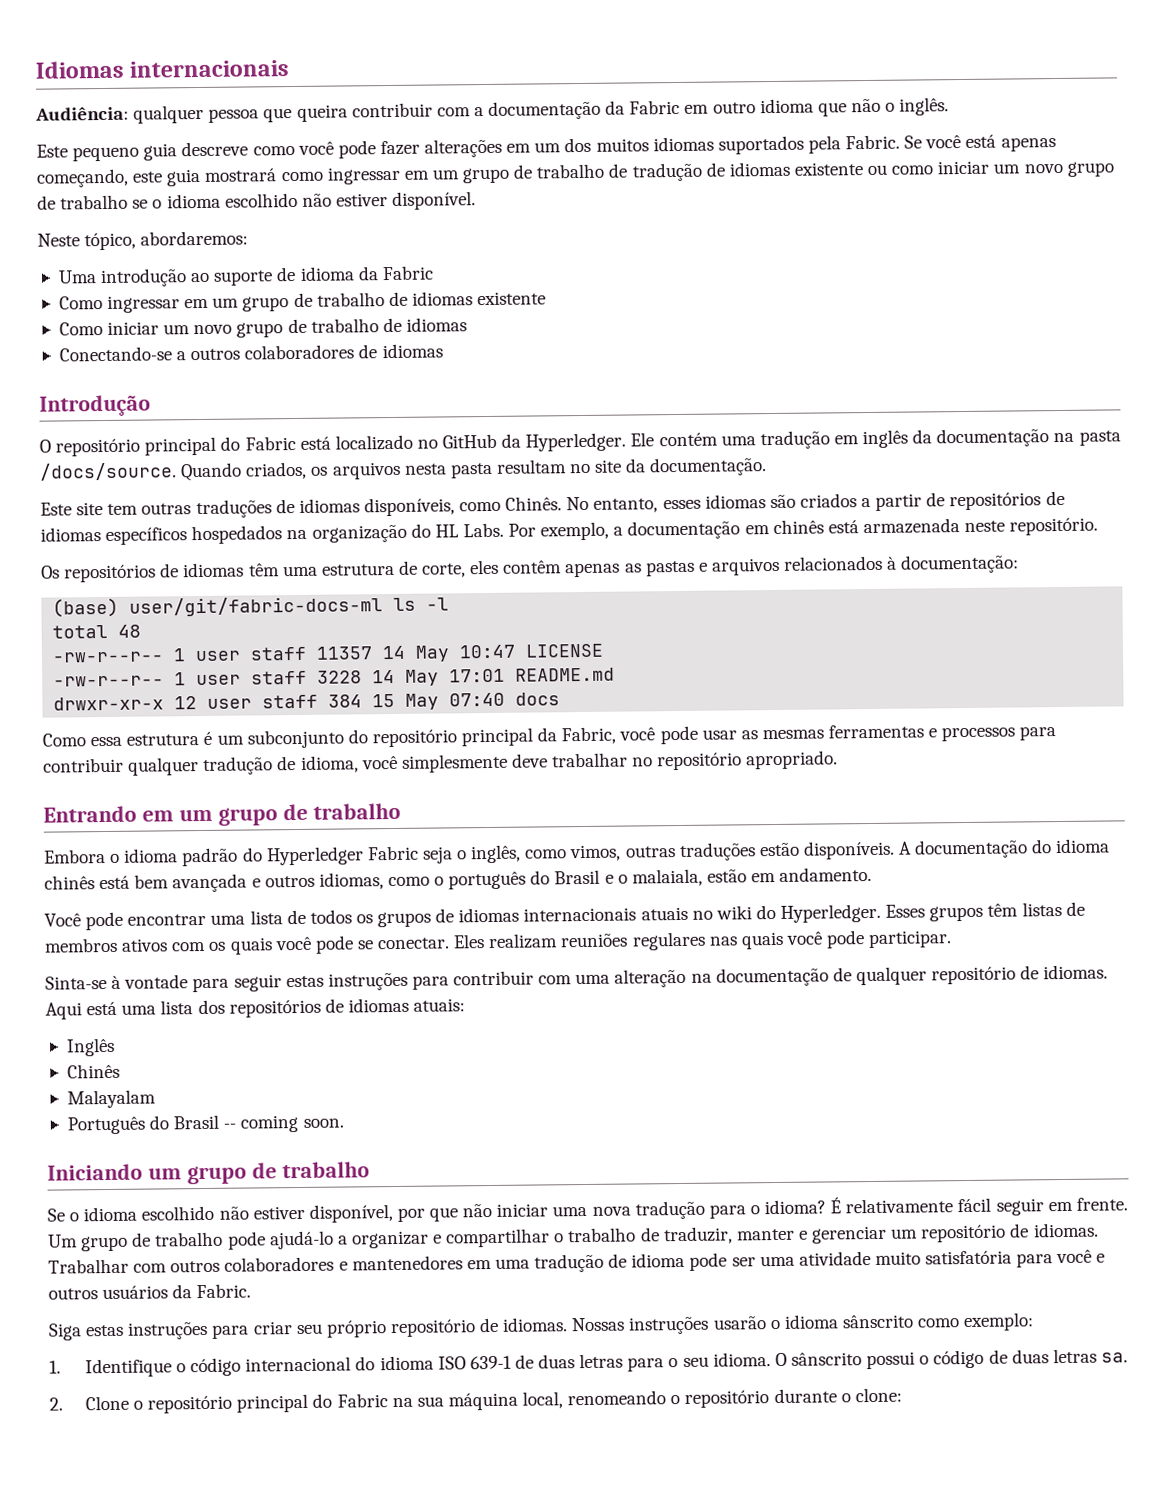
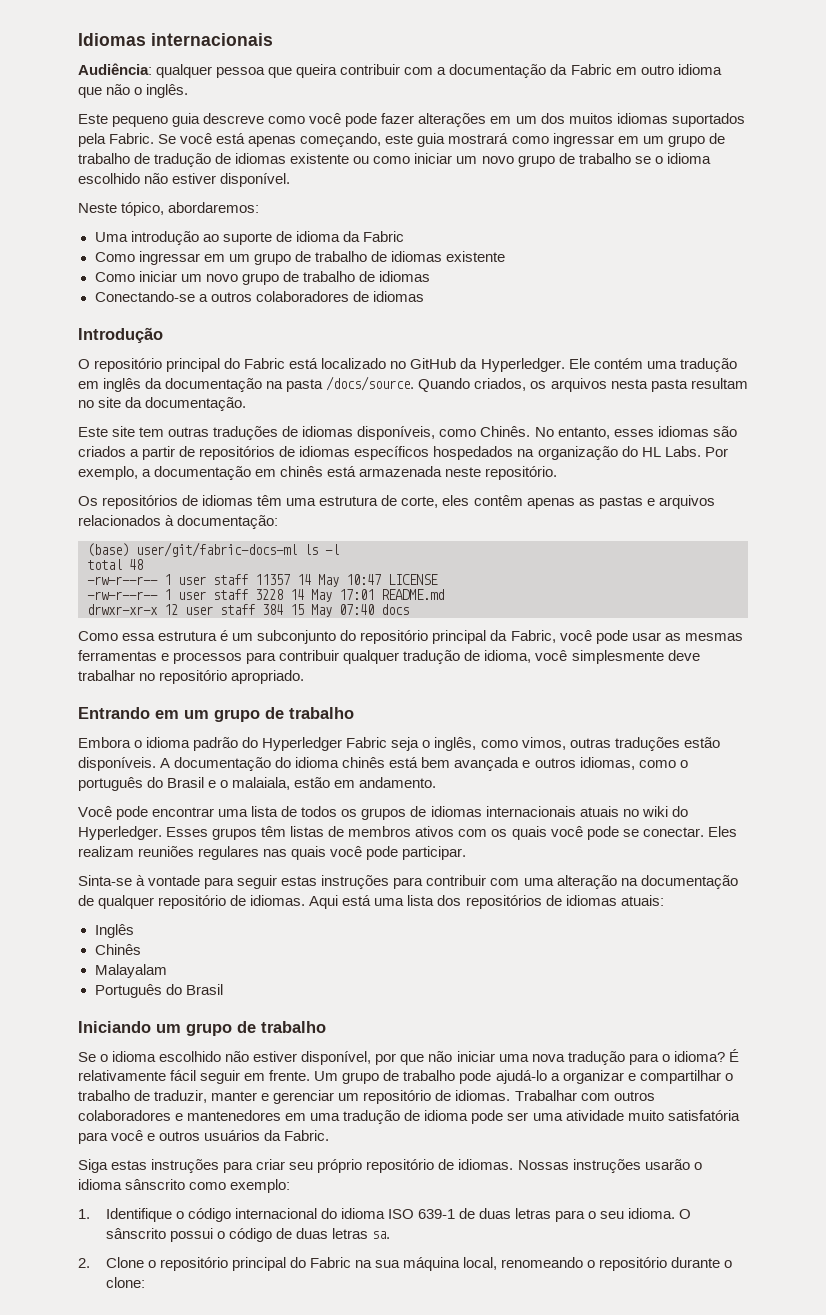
[223,1115,344,1133] -- coming soon. -> (223, 989) none

